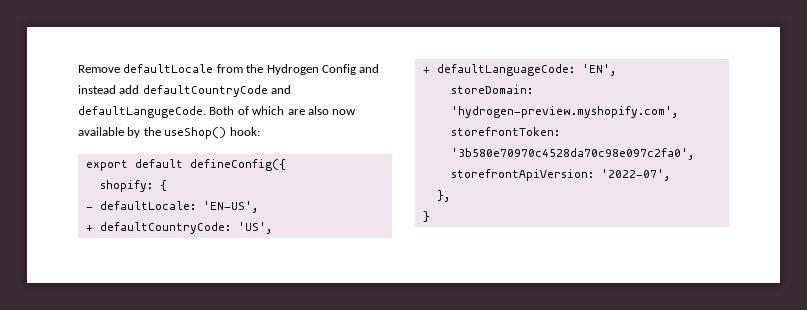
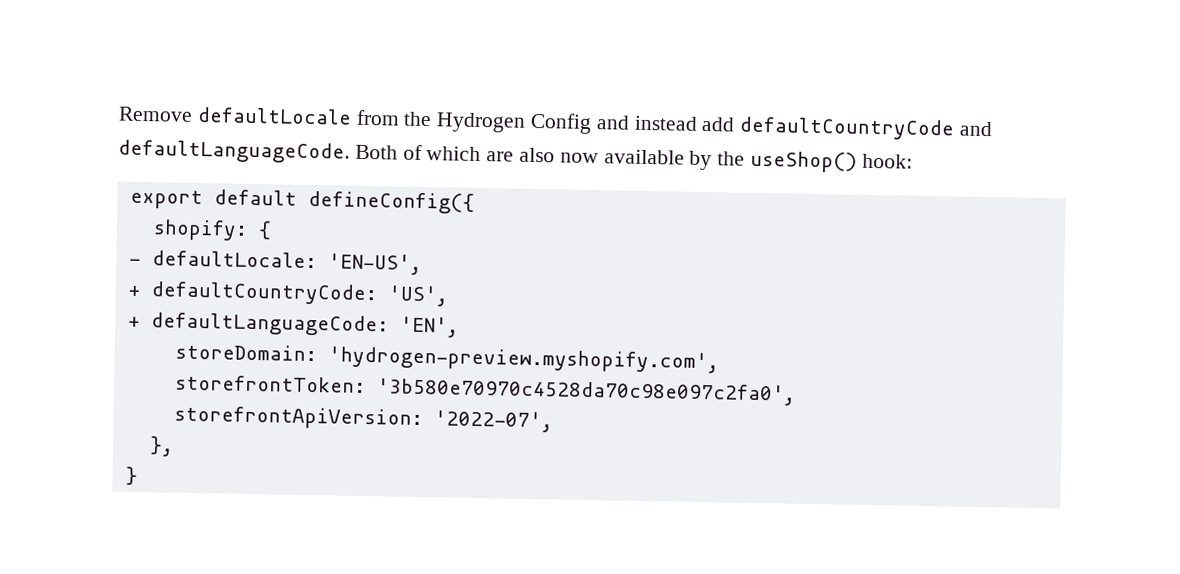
[78,106,206,118] defaultLangugeCode. -> [118,139,350,164] defaultLanguageCode.

